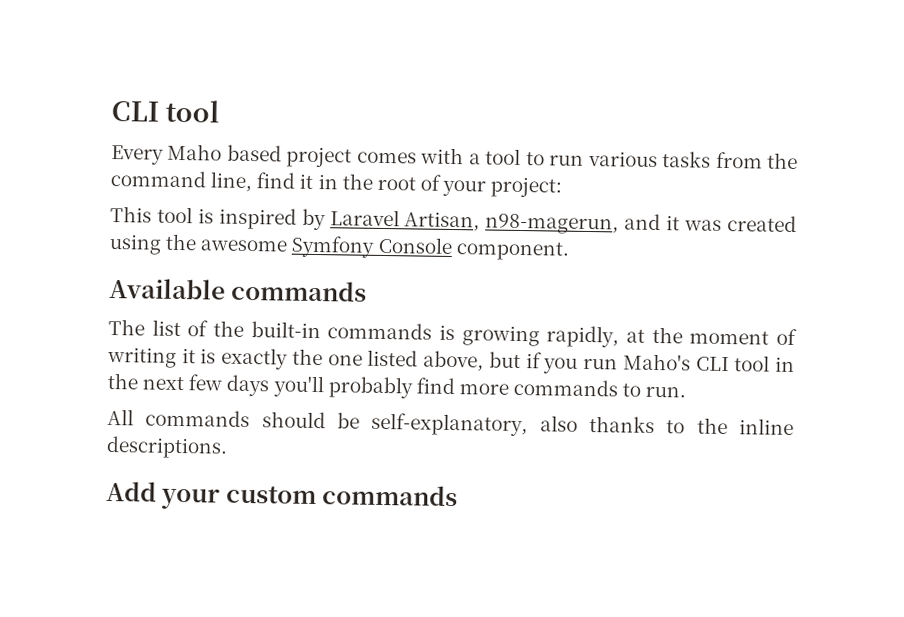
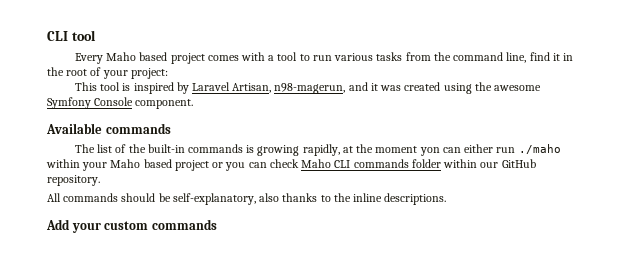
[776,328,797,346] [107,346,796,374] [107,372,687,399] of writing it is exactly the one listed above, but if you run Maho's CLI tool in the next few days you'll probably find more commands to run. -> [419,144,561,156] [46,159,536,171] [47,175,100,186] yon can either run ./maho within your Maho based project or you can check Maho CLI commands folder within our GitHub repository.

